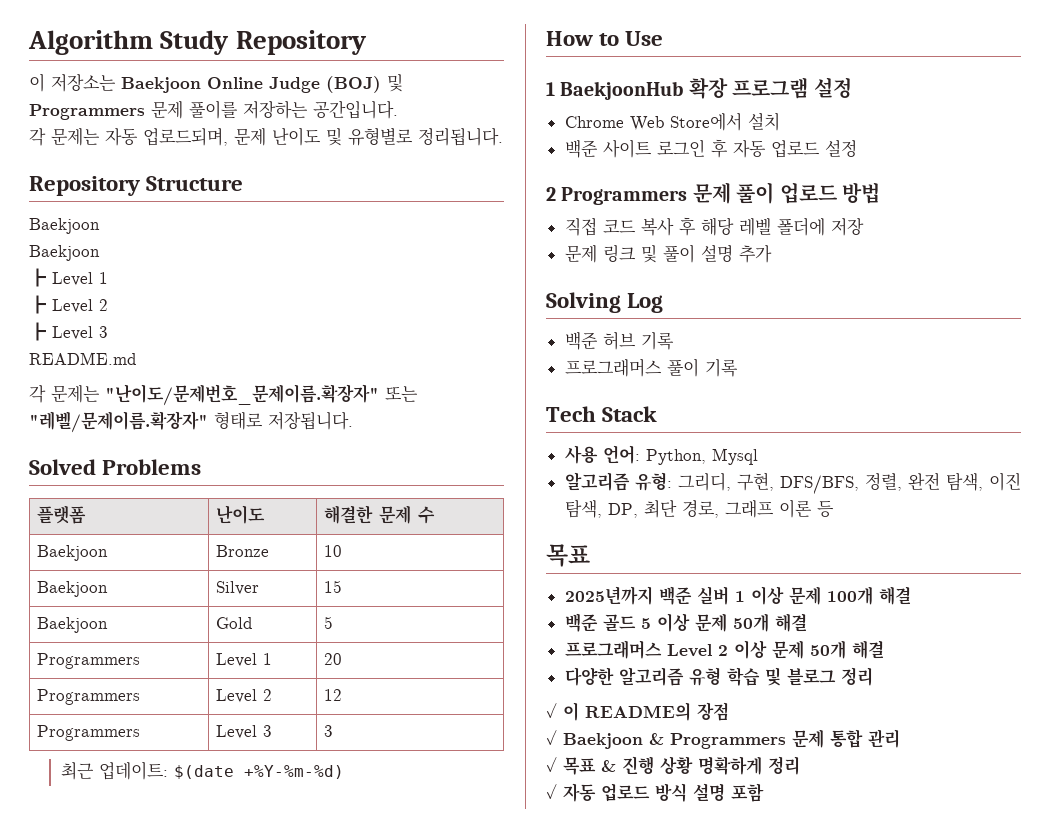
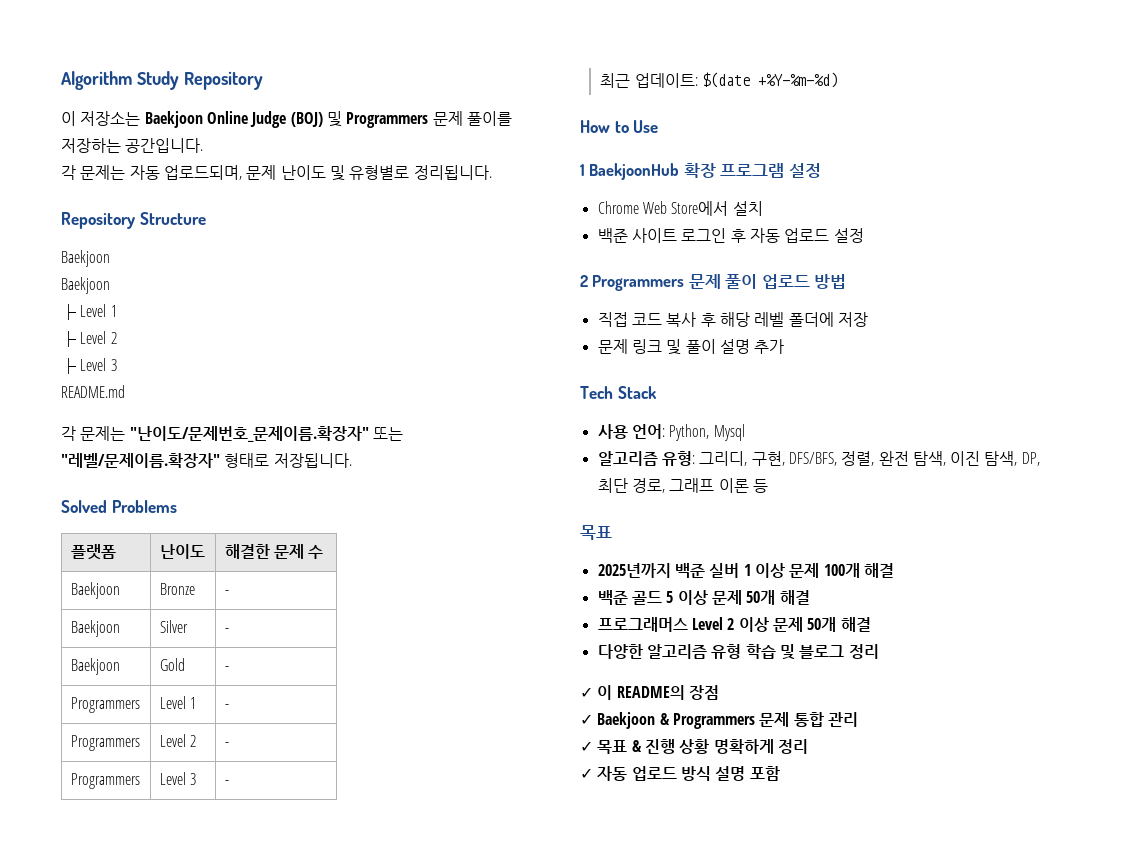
[323,545,342,557] 10 -> [224,590,229,595] -
[323,580,342,593] 15 -> [224,628,229,633] -
[323,616,333,629] 5 -> [224,666,229,671] -
[323,653,342,665] 20 -> [224,704,229,709] -
[323,689,342,701] 12 -> [224,742,229,747] -
[323,725,333,737] 3 -> [224,780,229,785] -
[546,292,664,313] [564,331,674,350] [564,358,738,377] // Solving Log // 백준 허브 기록 // 프로그래머스 풀이 기록 -> (785, 346) none

